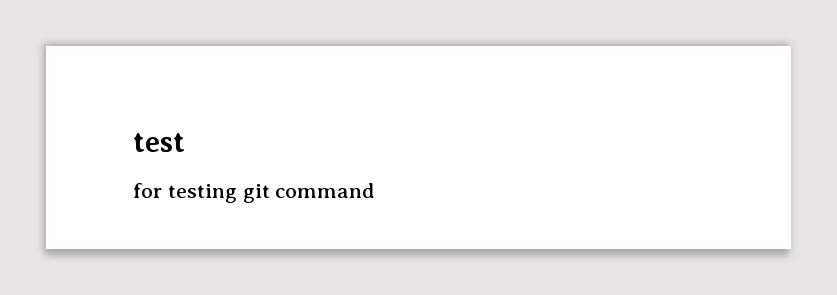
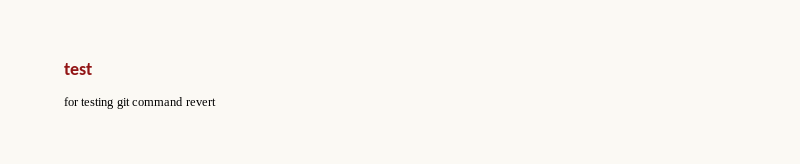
(376, 190) none -> [185,98,216,106] revert

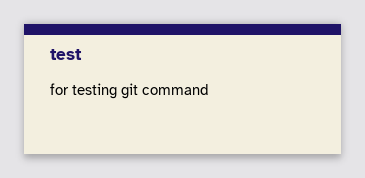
[185,98,216,106] revert -> (208, 89) none

